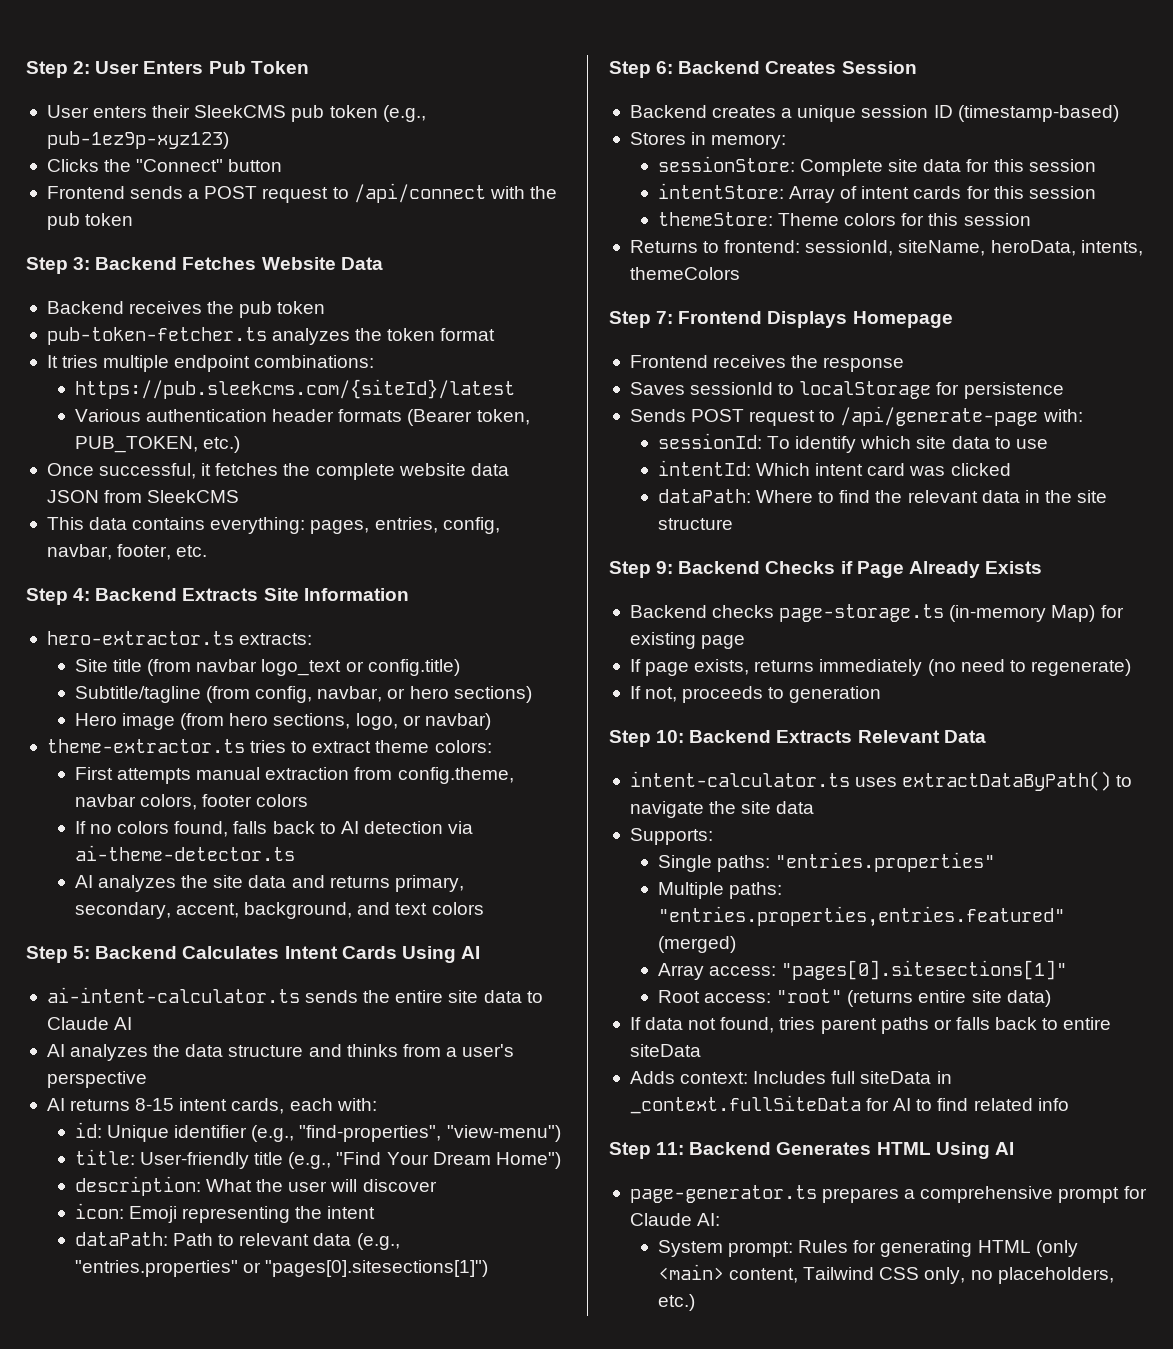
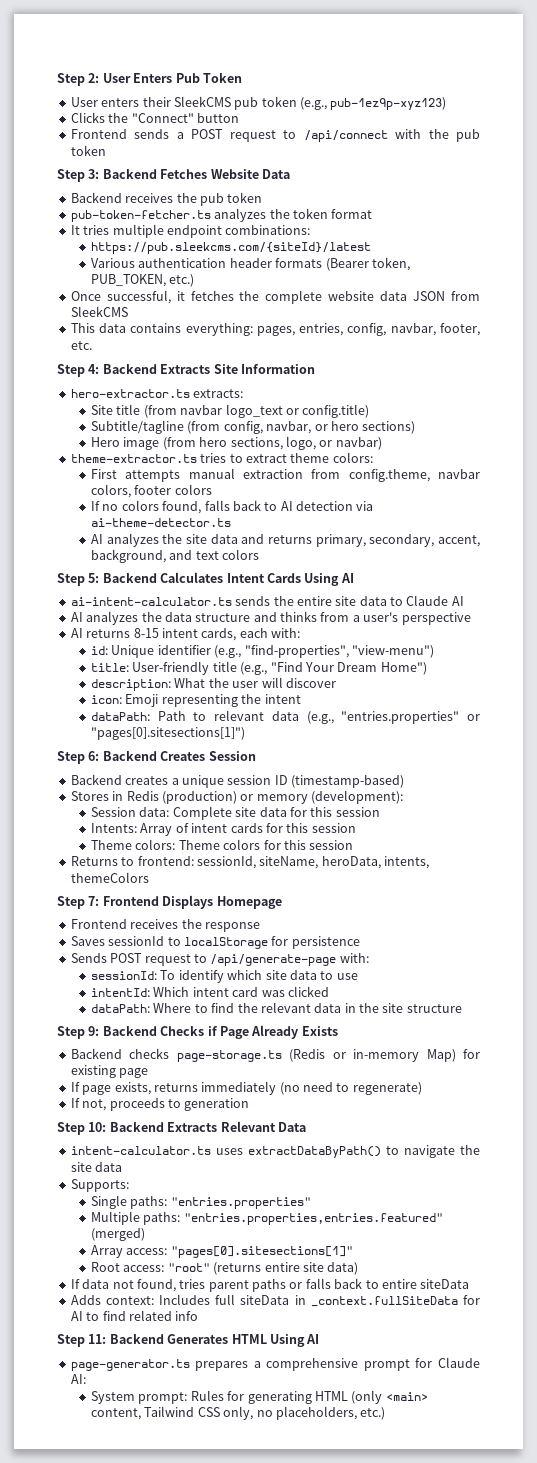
[711,134,787,149] [657,156,795,172] memory: // sessionStore: -> [126,790,403,804] [91,807,170,817] Redis (production) or memory (development): // Session data:
[657,183,784,199] intentStore: -> [91,823,138,833] Intents:
[657,212,773,226] themeStore: -> [91,839,176,850] Theme colors:
[949,605,1047,622] (in-memory -> [289,1049,420,1062] (Redis or in-memory

